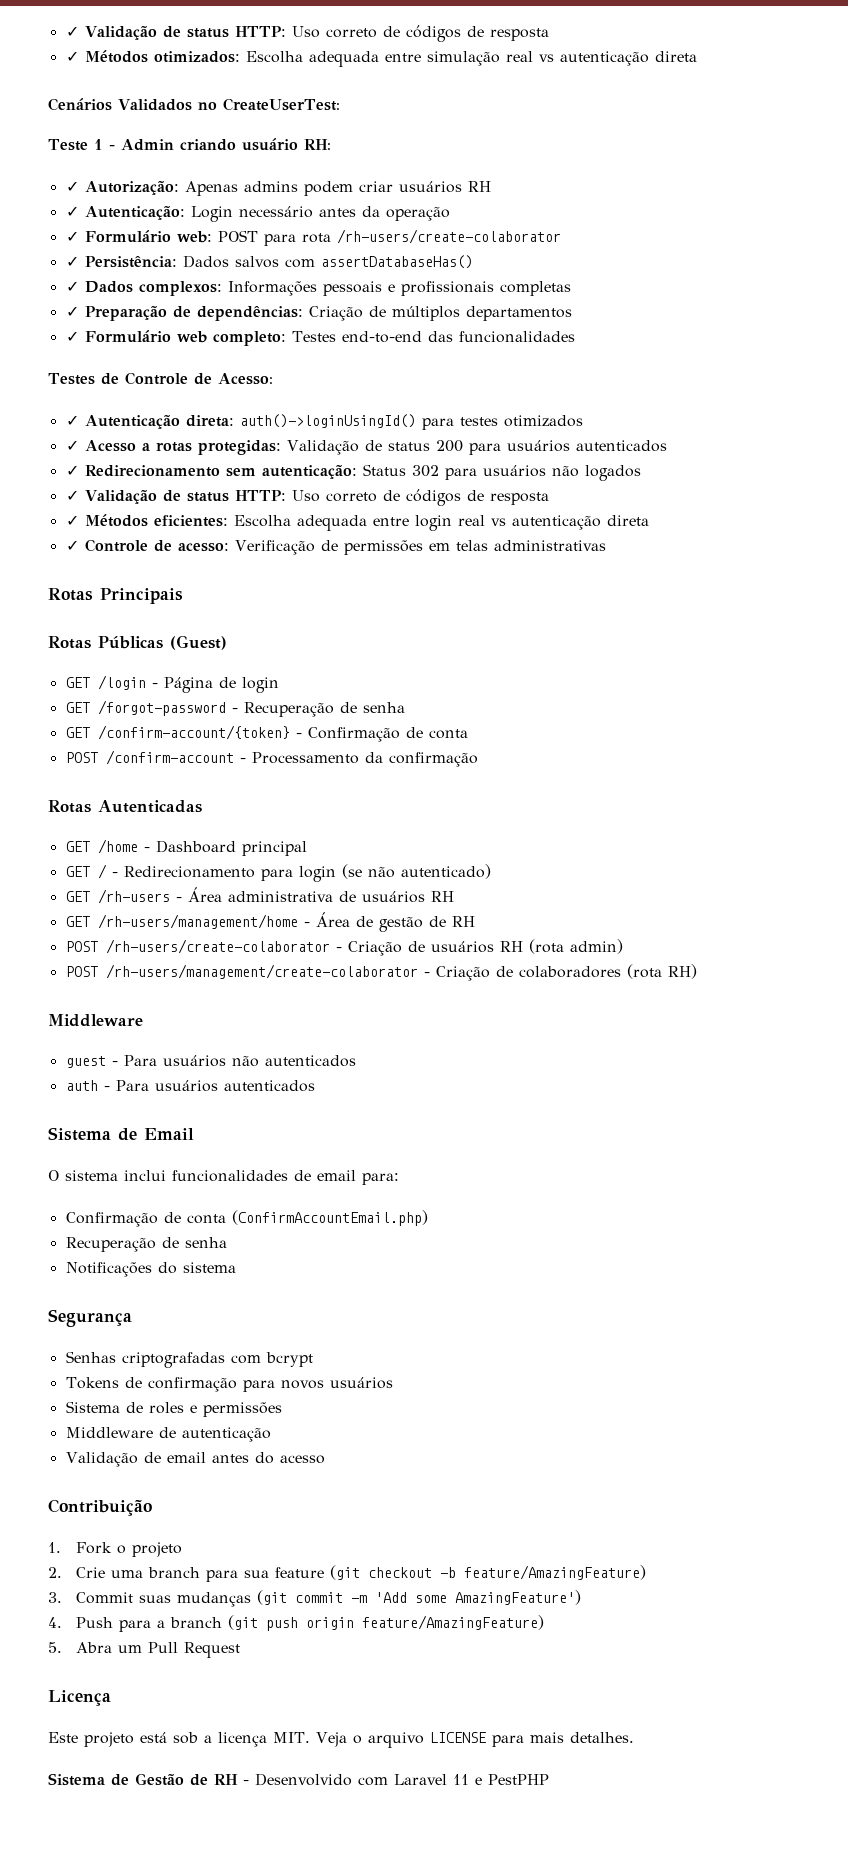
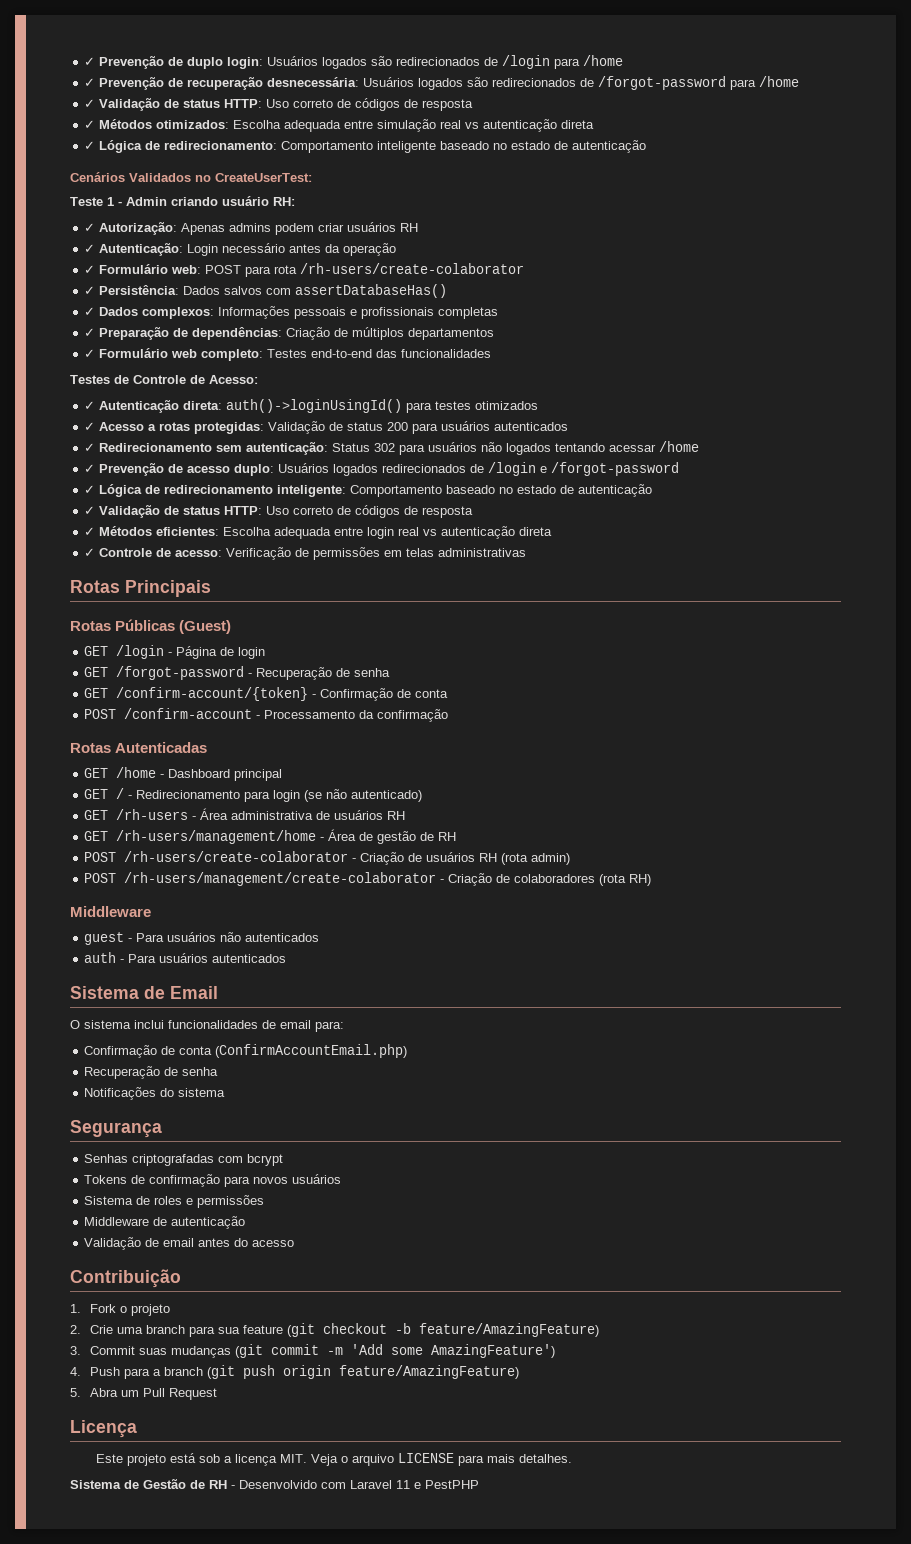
[65,26,79,37] ✓ -> [84,55,624,69] [84,76,800,90] [84,99,96,108] ✓ Prevenção de duplo login: Usuários logados são redirecionados de /login para /home // ✓ Prevenção de recuperação desnecessária: Usuários logados são redirecionados de /forgot-password para /home // ✓
(697, 56) none -> [84,140,647,153] // ✓ Lógica de redirecionamento: Comportamento inteligente baseado no estado de autenticação
(641, 473) none -> [555,441,700,452] [84,462,680,476] [84,484,653,497] tentando acessar /home // ✓ Prevenção de acesso duplo: Usuários logados redirecionados de /login e /forgot-password // ✓ Lógica de redirecionamento inteligente: Comportamento baseado no estado de autenticação

